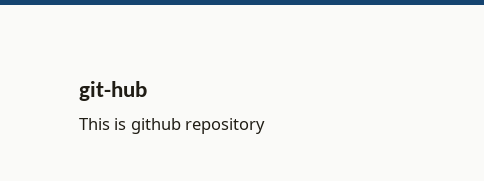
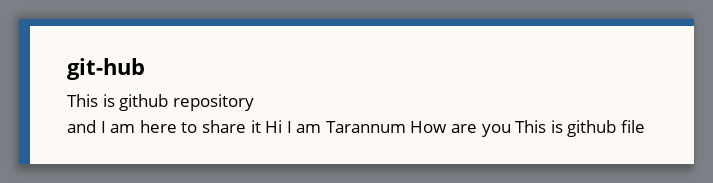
(266, 126) none -> [67,120,646,137] // and I am here to share it Hi I am Tarannum How are you This is github file

